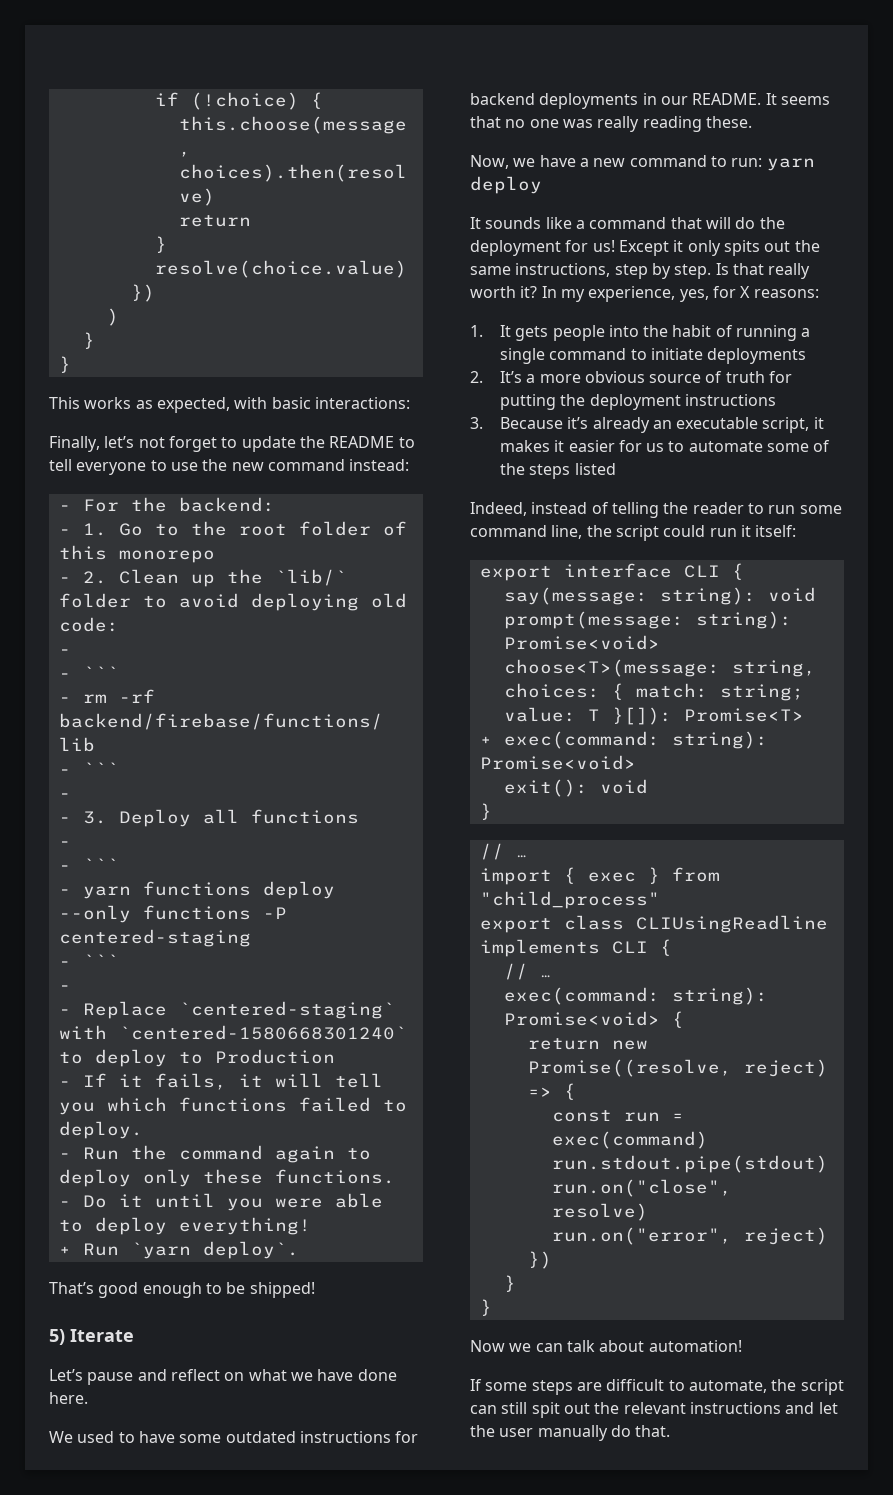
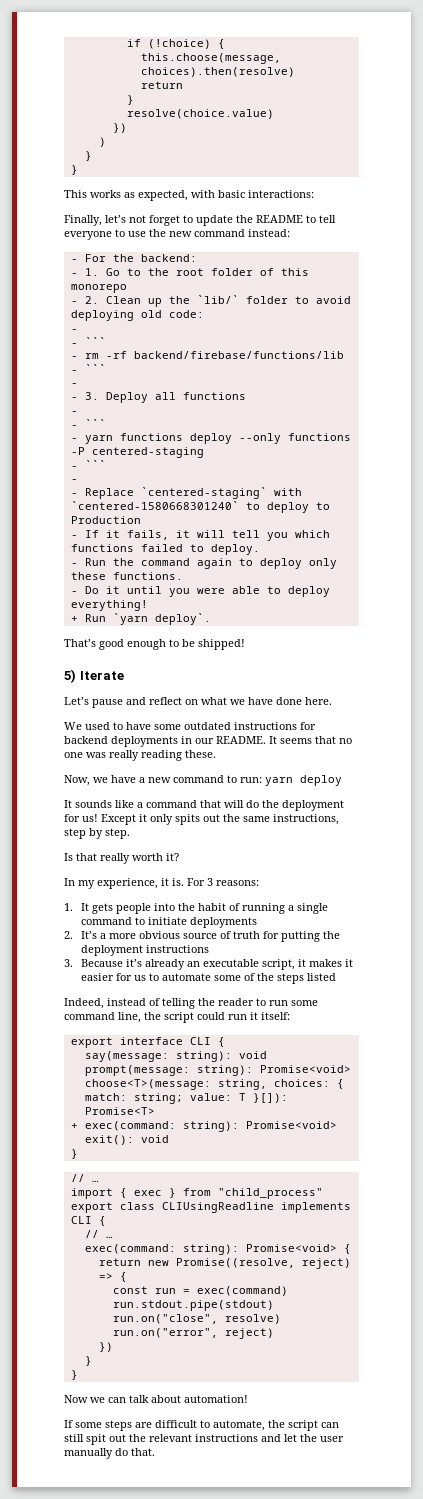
(712, 271) none -> (130, 833) //
(538, 292) none -> (179, 857) //
[679,286,751,302] yes, for X -> [161,878,213,886] it is. For 3

